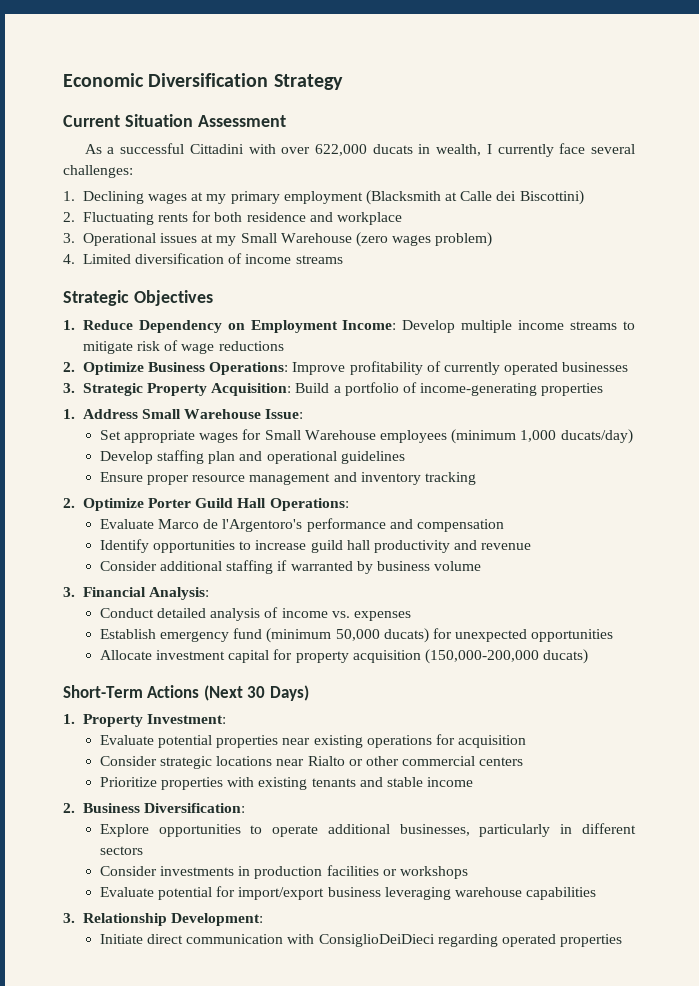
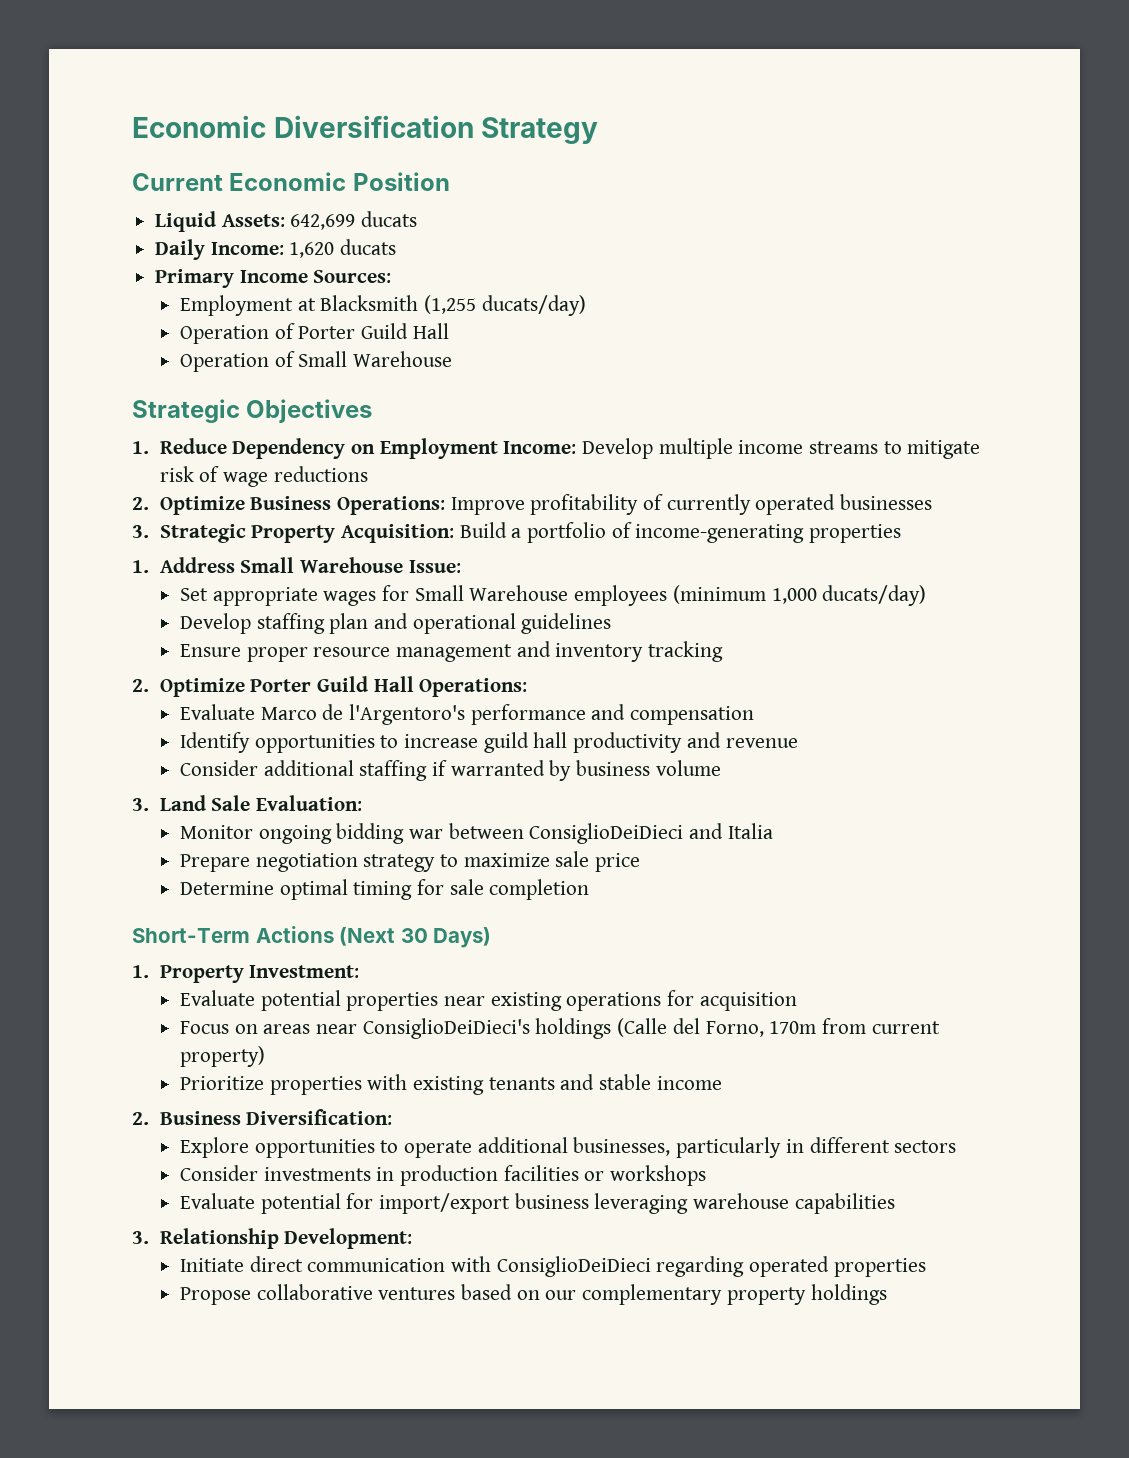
[124,114,286,127] [84,143,635,157] [63,165,133,178] [63,190,584,205] [63,211,402,225] [63,232,493,247] [63,253,343,264] Situation Assessment // As a successful Cittadini with over 622,000 ducats in wealth, I currently face several challenges: // 1. Declining wages at my primary employment (Blacksmith at Calle dei Biscottini) // 2. Fluctuating rents for both residence and workplace // 3. Operational issues at my Small Warehouse (zero wages problem) // 4. Limited diversification of income streams -> [229,172,450,191] [155,211,418,232] [155,239,397,260] [155,269,392,288] [180,295,586,316] [180,323,449,344] [180,351,453,372] Economic Position // Liquid Assets: 642,699 ducats // Daily Income: 1,620 ducats // Primary Income Sources: // Employment at Blacksmith (1,255 ducats/day) // Operation of Porter Guild Hall // Operation of Small Warehouse
[82,587,209,600] [99,607,411,621] [99,628,614,643] [99,649,589,664] Financial Analysis: // Conduct detailed analysis of income vs. expenses // Establish emergency fund (minimum 50,000 ducats) for unexpected opportunities // Allocate investment capital for property acquisition (150,000-200,000 ducats) -> [159,795,362,811] [180,823,773,844] [180,851,641,872] [180,879,590,900] Land Sale Evaluation: // Monitor ongoing bidding war between ConsiglioDeiDieci and Italia // Prepare negotiation strategy to maximize sale price // Determine optimal timing for sale completion
[99,756,524,769] Consider strategic locations near Rialto or other commercial centers -> [180,1018,940,1039] [180,1046,266,1067] Focus on areas near ConsiglioDeiDieci's holdings (Calle del Forno, 170m from current property)
(623, 940) none -> [180,1284,887,1305] // Propose collaborative ventures based on our complementary property holdings

